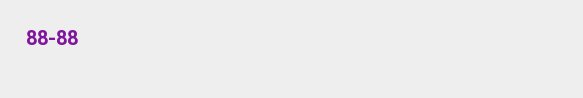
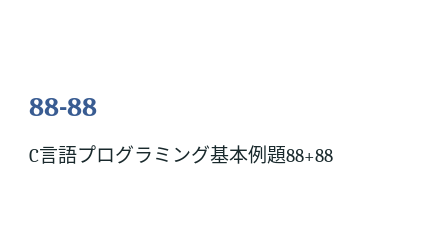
(78, 37) none -> [29,145,333,164] // C言語プログラミング基本例題88+88

